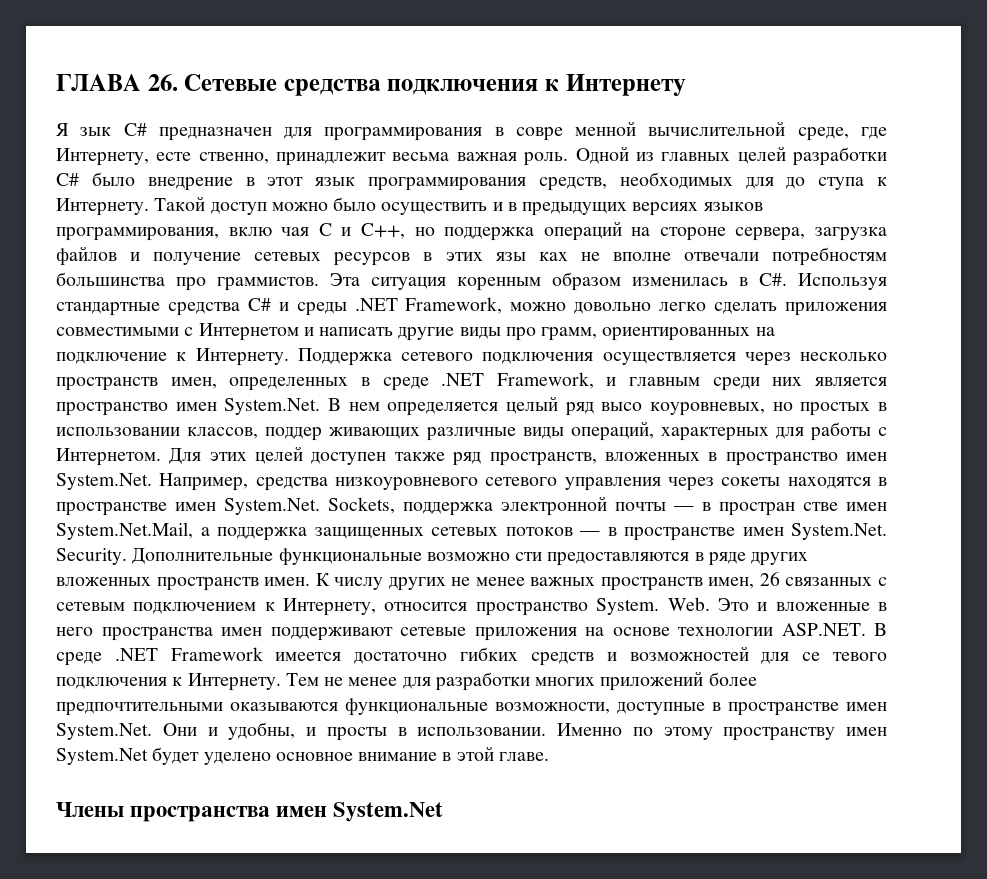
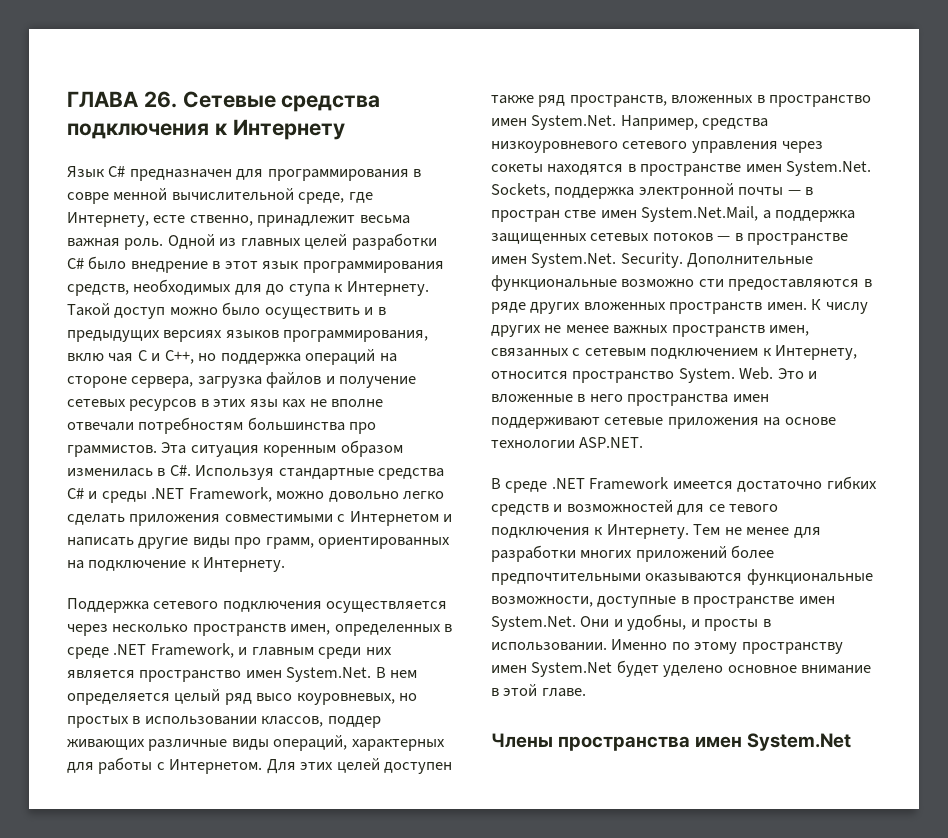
[56,123,112,136] Я зык -> [67,166,105,177] Язык
(289, 357) none -> (286, 564) //
[759,572,780,586] 26 -> (810, 330) none
(866, 629) none -> (644, 442) //

